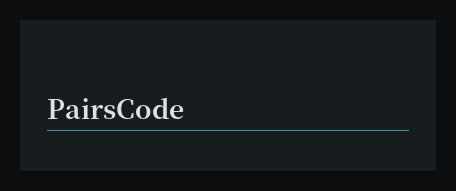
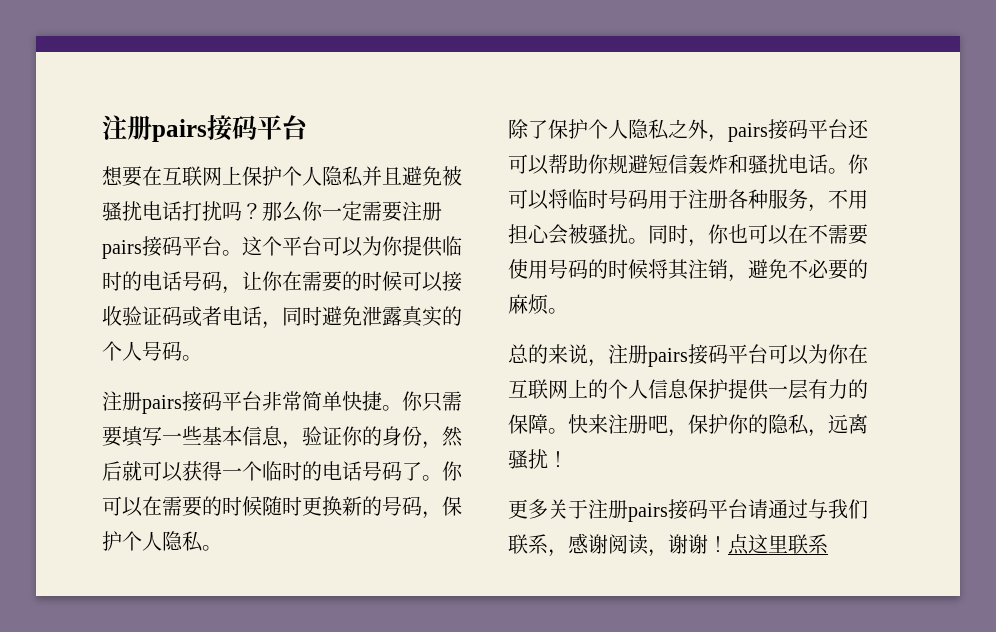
[47,97,184,119] PairsCode -> [102,115,308,142] [102,166,462,187] [102,201,442,222] [102,236,462,259] [102,271,462,294] [102,306,462,329] [102,341,202,361] [102,391,462,414] [102,426,463,449] [102,461,463,482] [102,496,462,519] [102,531,222,552] [508,119,869,142] [508,154,869,175] [508,189,868,212] [508,224,868,247] [508,259,868,282] [508,294,568,315] [508,344,868,367] [508,379,868,400] [508,414,868,437] [508,449,568,470] [508,499,868,522] [508,533,828,557] 注册pairs接码平台 // 想要在互联网上保护个人隐私并且避免被骚扰电话打扰吗？那么你一定需要注册pairs接码平台。这个平台可以为你提供临时的电话号码，让你在需要的时候可以接收验证码或者电话，同时避免泄露真实的个人号码。 // 注册pairs接码平台非常简单快捷。你只需要填写一些基本信息，验证你的身份，然后就可以获得一个临时的电话号码了。你可以在需要的时候随时更换新的号码，保护个人隐私。 // 除了保护个人隐私之外，pairs接码平台还可以帮助你规避短信轰炸和骚扰电话。你可以将临时号码用于注册各种服务，不用担心会被骚扰。同时，你也可以在不需要使用号码的时候将其注销，避免不必要的麻烦。 // 总的来说，注册pairs接码平台可以为你在互联网上的个人信息保护提供一层有力的保障。快来注册吧，保护你的隐私，远离骚扰！ // 更多关于注册pairs接码平台请通过与我们联系，感谢阅读，谢谢！点这里联系

